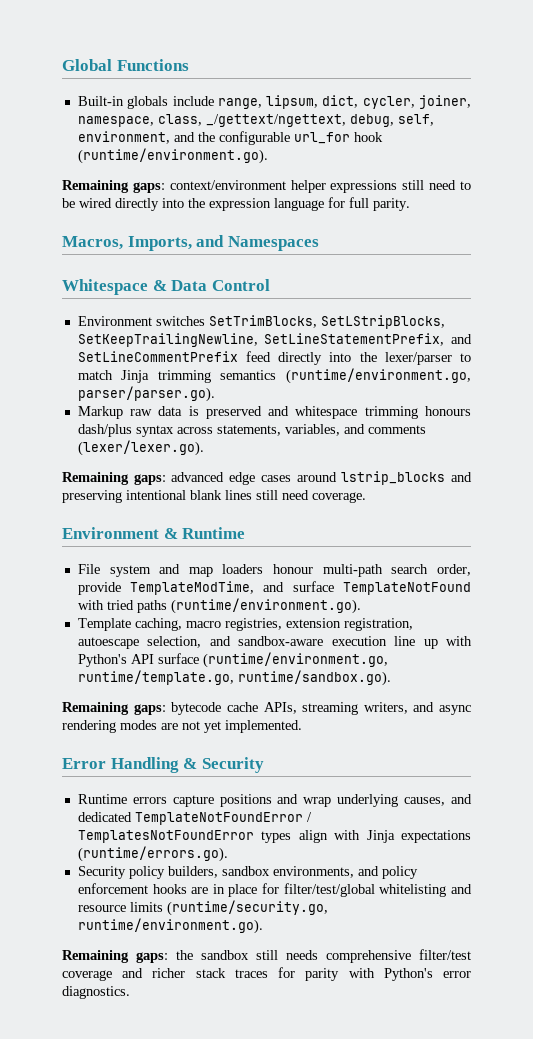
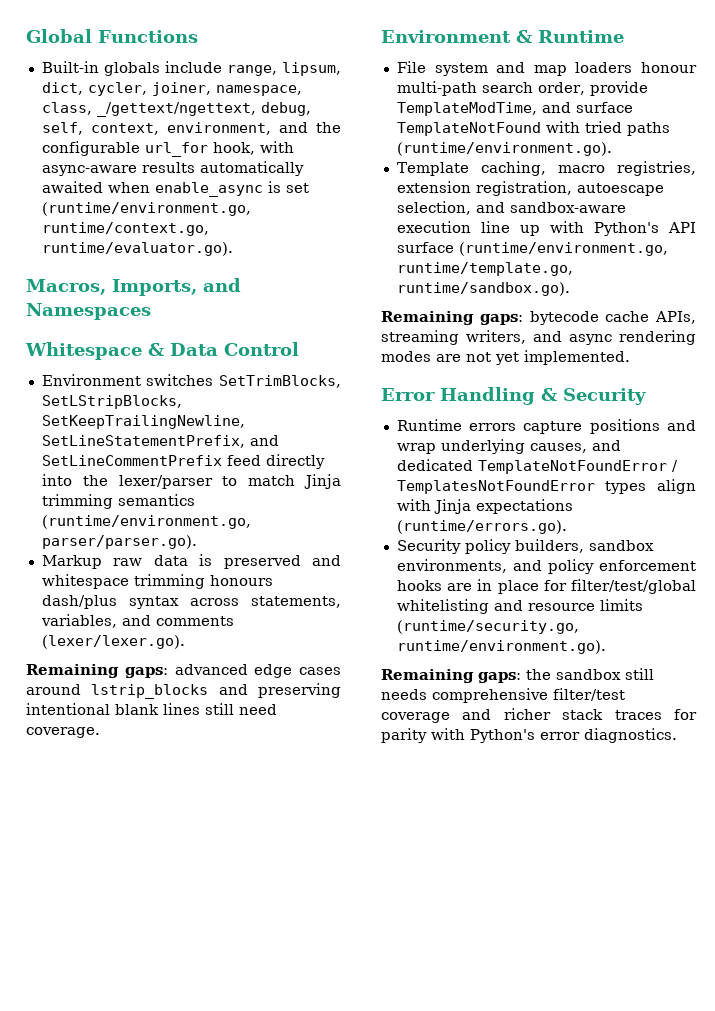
(434, 120) none -> [90,123,159,135] context,
[353,132,383,142] [77,148,268,164] [62,180,471,193] [62,197,410,211] hook (runtime/environment.go). // Remaining gaps: context/environment helper expressions still need to be wired directly into the expression language for full parity. -> [212,141,294,155] [41,161,304,176] [41,181,309,197] [41,202,251,216] [41,222,209,236] [41,242,233,256] hook, with async-aware results automatically awaited when enable_async is set (runtime/environment.go, runtime/context.go, runtime/evaluator.go).

